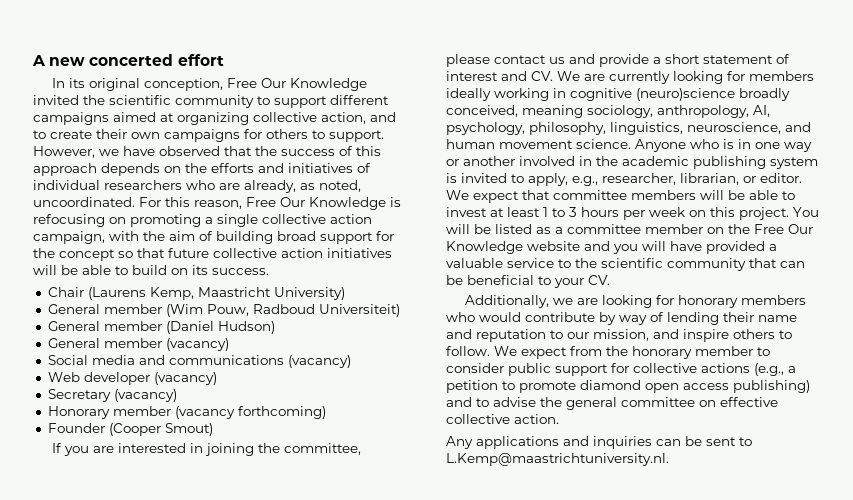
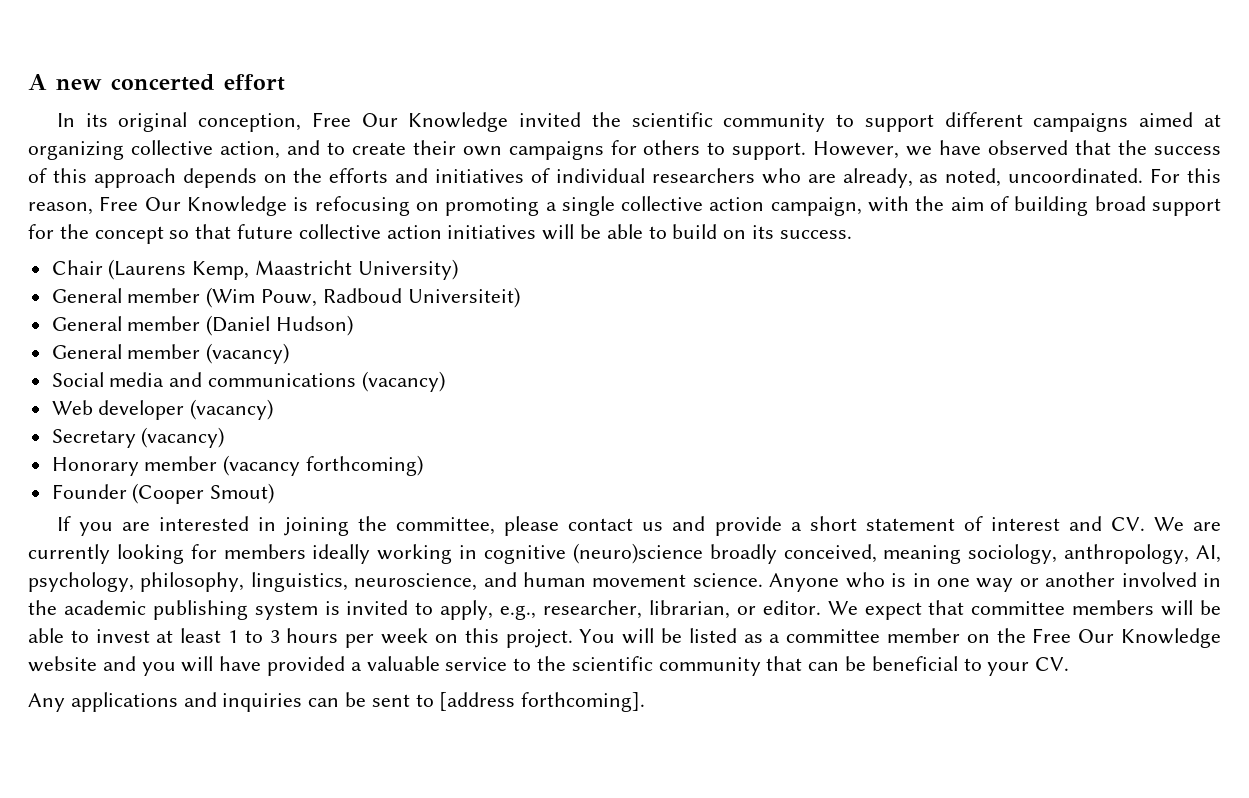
[464,295,806,308] [446,312,797,325] [446,329,792,342] [446,346,770,359] [446,363,796,376] [446,380,810,393] [446,397,778,410] [446,414,559,424] // Additionally, we are looking for honorary members who would contribute by way of lending their name and reputation to our mission, and inspire others to follow. We expect from the honorary member to consider public support for collective actions (e.g., a petition to promote diamond open access publishing) and to advise the general committee on effective collective action. -> (1070, 664) none
[446,453,669,466] L.Kemp@maastrichtuniversity.nl. -> [439,692,646,712] [address forthcoming].

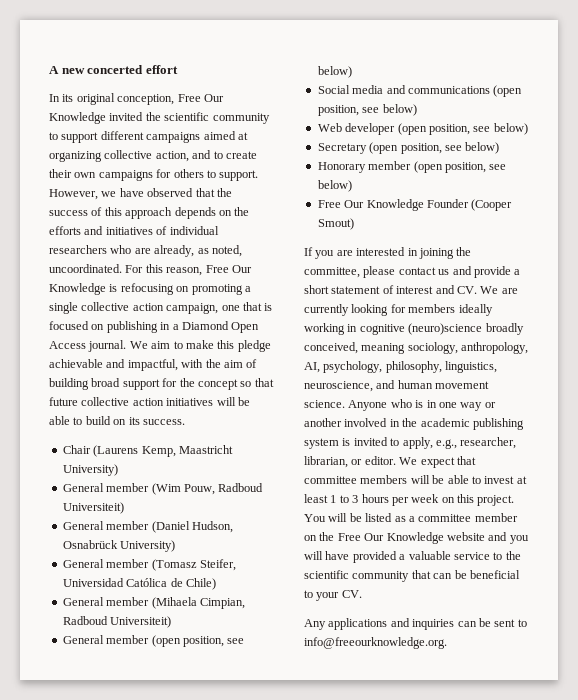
(862, 206) none -> [221,302,273,311] [49,321,260,333] [49,340,271,352] [49,359,178,371] one that is focused on publishing in a Diamond Open Access journal. We aim to make this pledge achievable and impactful,
[276,315,354,336] [51,343,290,364] [51,371,445,392] [51,399,274,420] [51,427,225,448] [51,455,424,476] Hudson) // General member (vacancy) // Social media and communications (vacancy) // Web developer (vacancy) // Secretary (vacancy) // Honorary member (vacancy forthcoming) // -> [191,521,233,533] [62,540,176,552] [62,559,236,571] [62,578,216,590] [62,597,245,609] [62,616,172,628] [62,635,245,647] [317,66,352,78] [317,85,523,97] [317,104,417,116] [317,123,528,135] [317,142,500,154] [317,161,507,173] [317,180,352,192] [317,199,424,211] Hudson, Osnabrück University) // General member (Tomasz Steifer, Universidad Católica de Chile) // General member (Mihaela Cimpian, Radboud Universiteit) // General member (open position, see below) // Social media and communications (open position, see below) // Web developer (open position, see below) // Secretary (open position, see below) // Honorary member (open position, see below) // Free Our Knowledge
[439,692,646,712] [address forthcoming]. -> [304,637,447,649] info@freeourknowledge.org.

